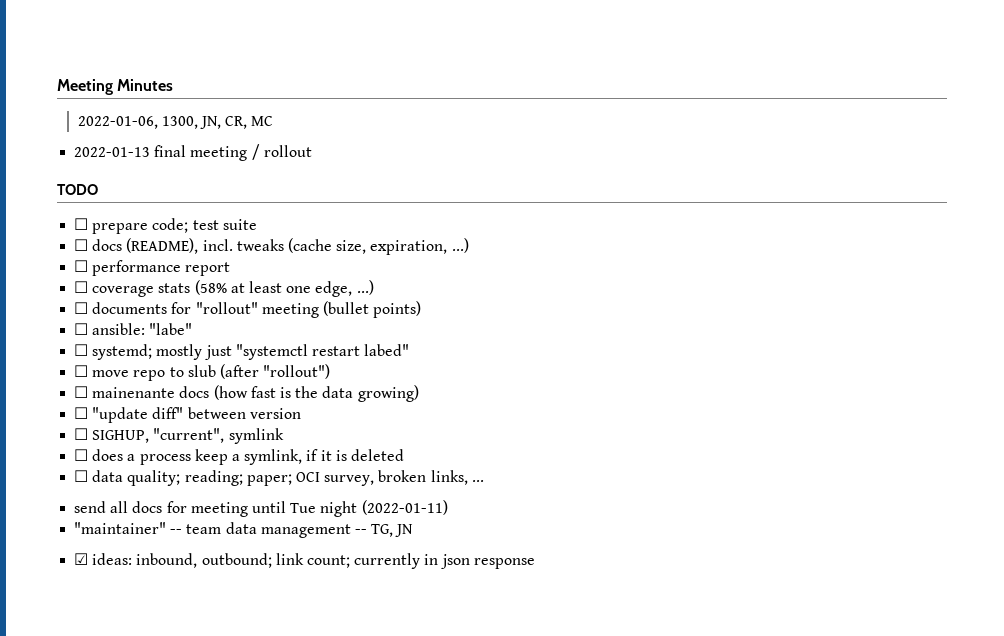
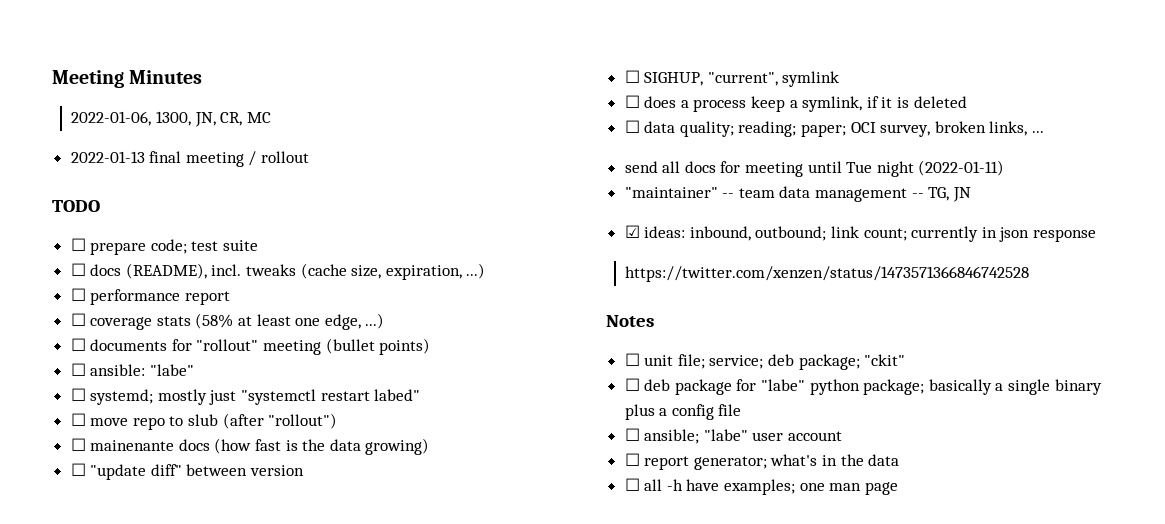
(535, 563) none -> [625,266,1030,282] [606,315,654,327] [624,353,906,370] [624,378,1102,395] [624,404,742,420] [624,428,843,444] [624,453,900,470] [624,478,898,495] // https://twitter.com/xenzen/status/1473571366846742528 // Notes // ☐ unit file; service; deb package; "ckit" // ☐ deb package for "labe" python package; basically a single binary plus a config file // ☐ ansible; "labe" user account // ☐ report generator; what's in the data // ☐ all -h have examples; one man page

